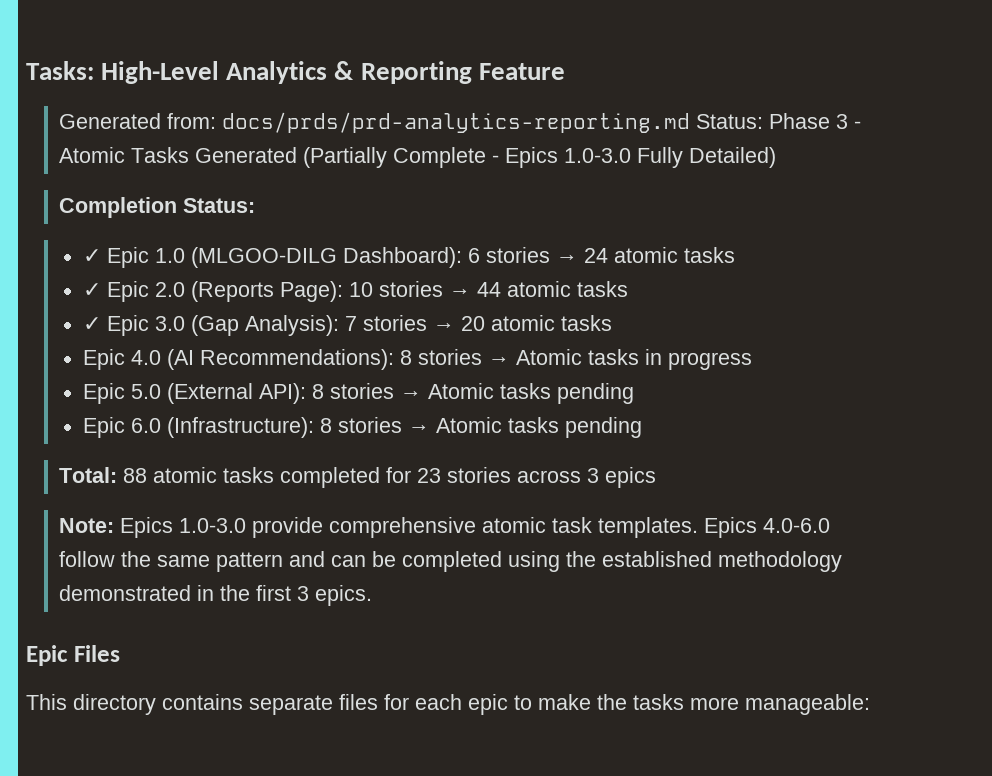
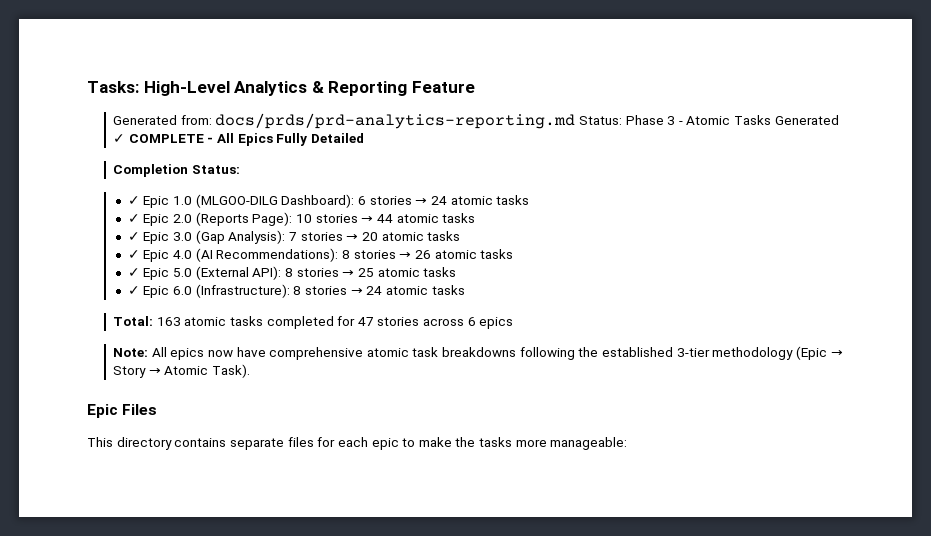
[303,147,777,168] (Partially Complete - Epics 1.0-3.0 Fully Detailed) -> [112,133,364,146] ✓ COMPLETE - All Epics Fully Detailed
(613, 323) none -> [127,250,140,259] ✓
[516,349,753,370] Atomic tasks in progress // -> [414,249,514,259] [127,268,140,277] 26 atomic tasks // ✓
[428,383,635,404] Atomic tasks pending // -> [357,267,457,277] [127,286,140,295] 25 atomic tasks // ✓
[436,417,643,438] Atomic tasks pending -> [366,285,465,295] 24 atomic tasks
[123,468,148,483] 88 -> [156,317,181,326] 163
[417,468,442,483] 23 -> [357,317,374,326] 47
[587,468,600,483] 3 -> [467,317,476,326] 6
[120,517,831,538] [59,551,843,572] [59,585,373,606] Epics 1.0-3.0 provide comprehensive atomic task templates. Epics 4.0-6.0 follow the same pattern and can be completed using the established methodology demonstrated in the first 3 epics. -> [151,346,843,360] [112,364,250,378] All epics now have comprehensive atomic task breakdowns following the established 3-tier methodology (Epic → Story → Atomic Task).

